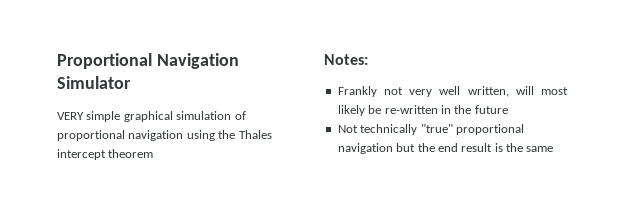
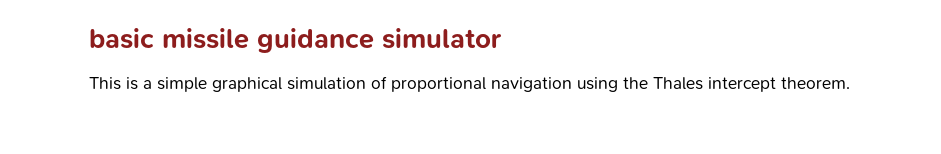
[57,53,239,69] [57,76,131,89] [57,112,84,120] Proportional Navigation Simulator // VERY -> [89,28,502,53] [89,77,152,90] basic missile guidance simulator // This is a
[108,149,154,158] [324,54,368,65] [337,86,568,97] [337,105,508,116] [337,124,524,135] [337,143,554,154] theorem // Notes: // Frankly not very well written, will most likely be re-written in the future // Not technically "true" proportional navigation but the end result is the same -> [781,77,850,89] theorem.

